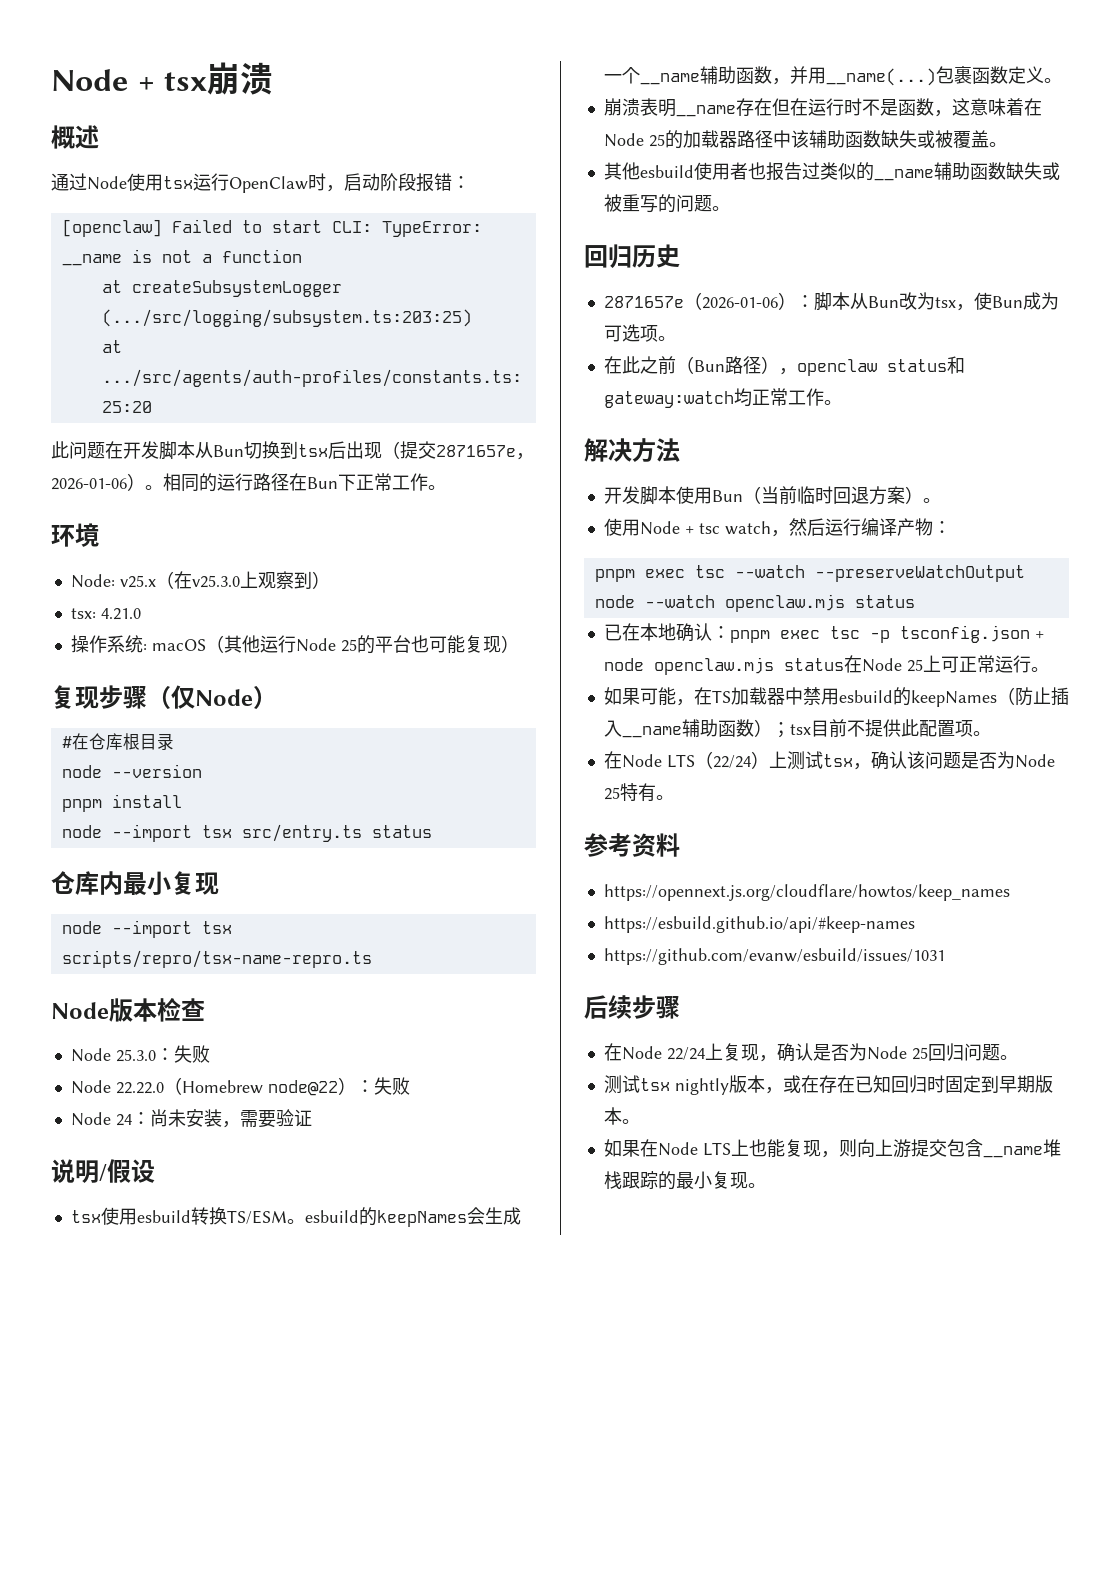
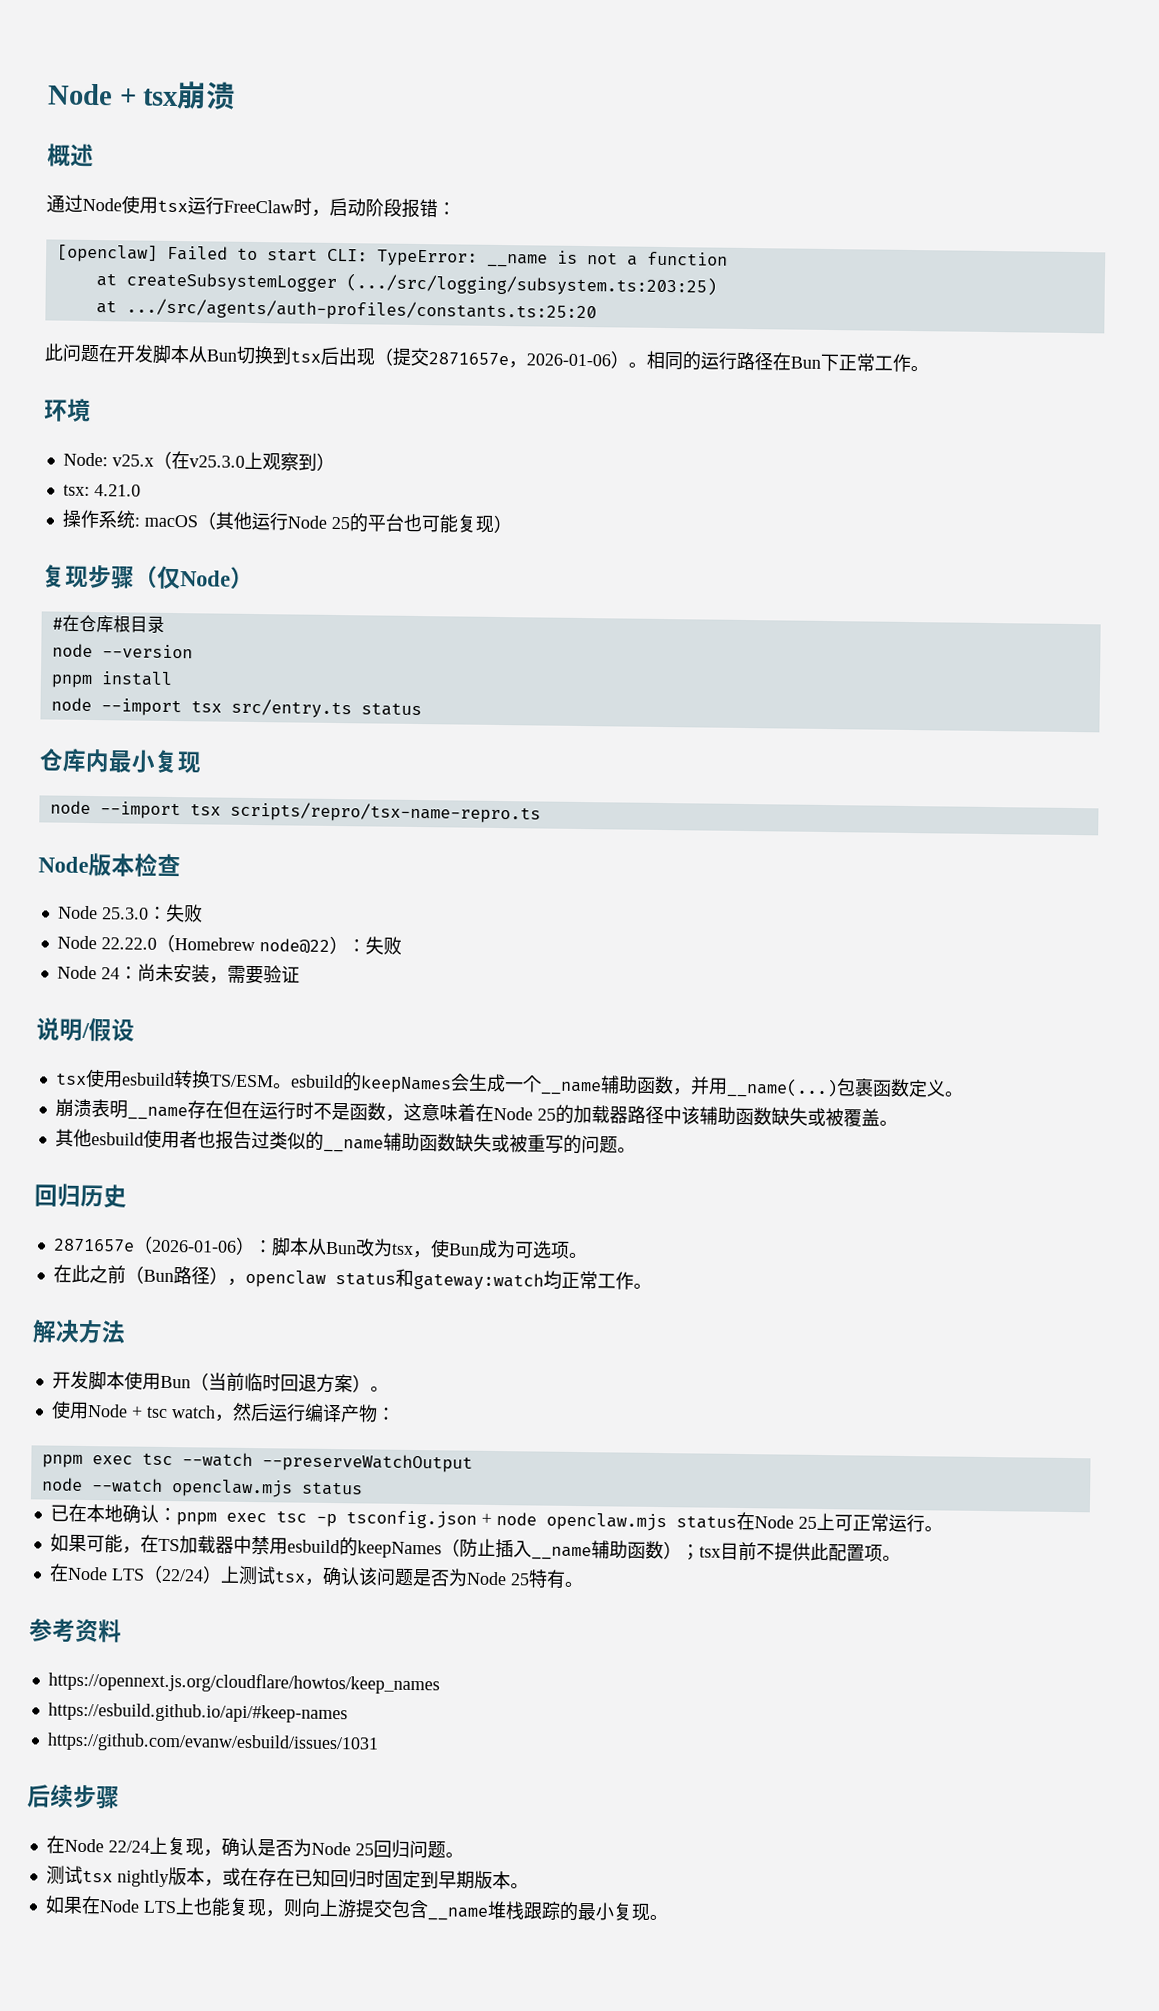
[229,176,308,193] OpenClaw -> [223,199,294,214] FreeClaw

